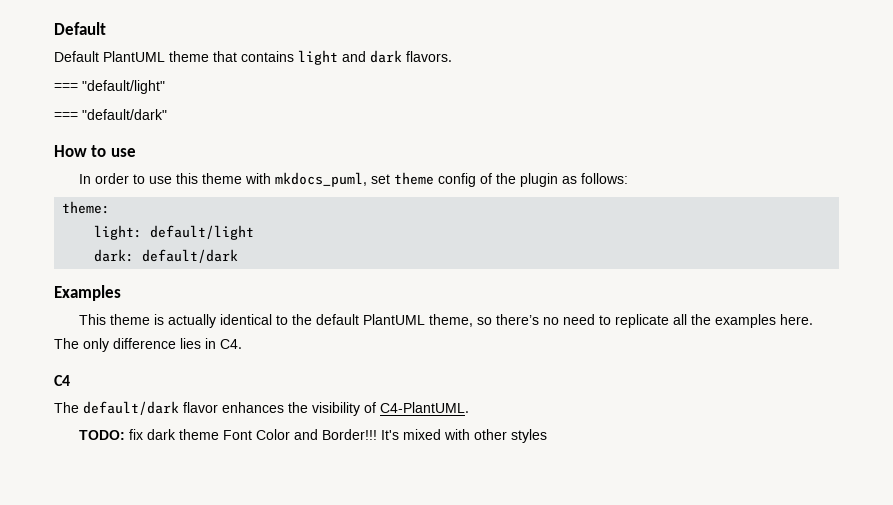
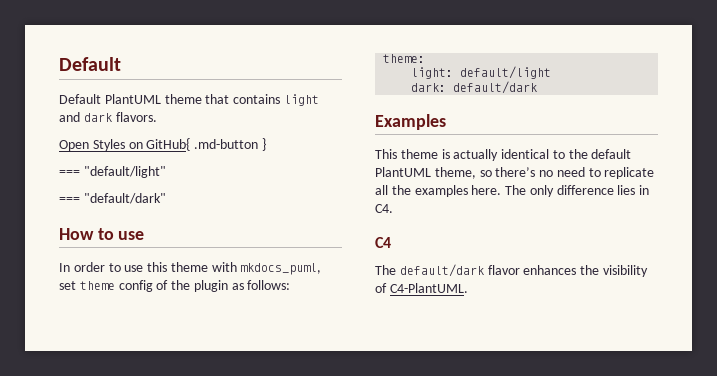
(452, 56) none -> [59,138,266,151] // Open Styles on GitHub{ .md-button }
[79,429,548,443] // TODO: fix dark theme Font Color and Border!!! It's mixed with other styles -> (468, 288) none

